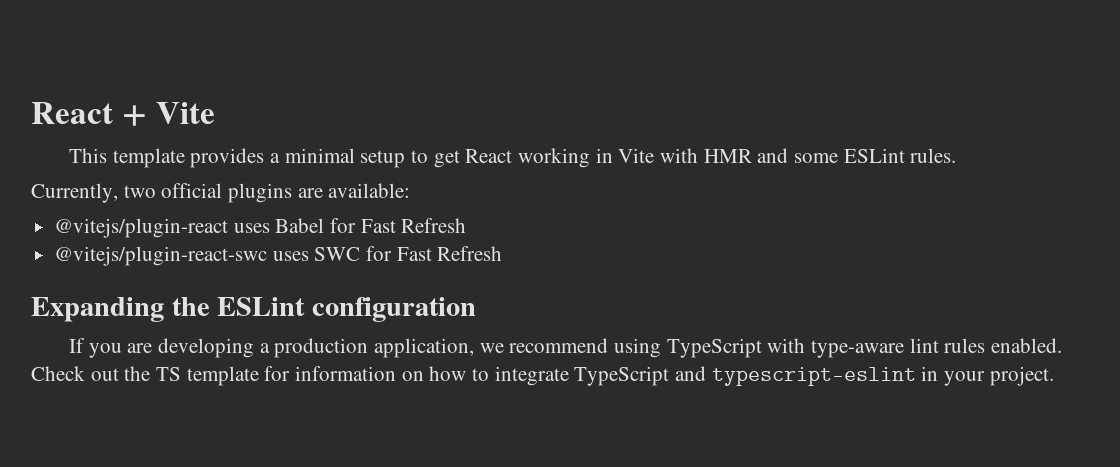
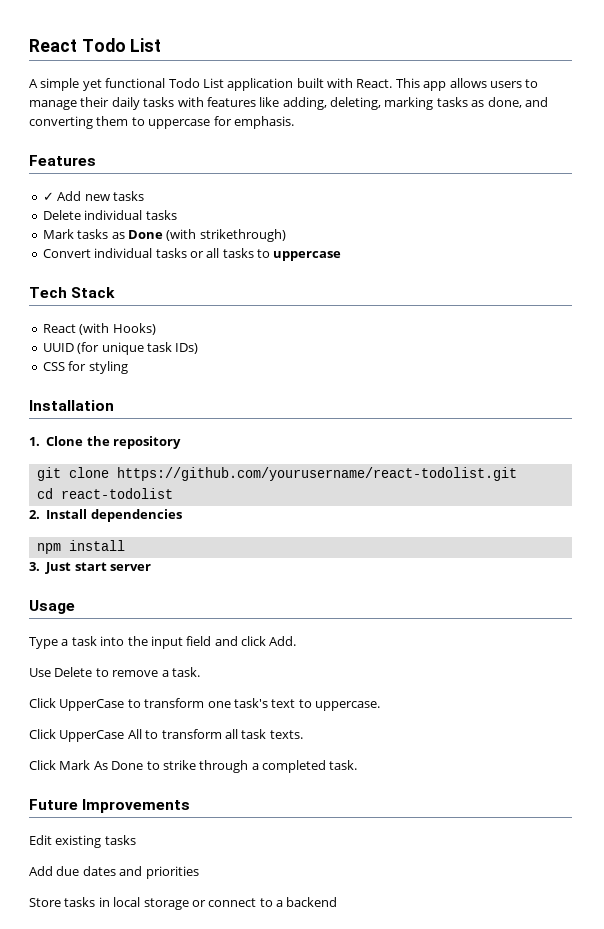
[31,102,215,126] [68,148,957,168] [31,183,411,203] [54,218,467,238] [54,246,503,266] [31,297,477,322] [68,338,1063,358] [31,366,1054,386] React + Vite // This template provides a minimal setup to get React working in Vite with HMR and some ESLint rules. // Currently, two official plugins are available: // @vitejs/plugin-react uses Babel for Fast Refresh // @vitejs/plugin-react-swc uses SWC for Fast Refresh // Expanding the ESLint configuration // If you are developing a production application, we recommend using TypeScript with type-aware lint rules enabled. Check out the TS template for information on how to integrate TypeScript and typescript-eslint in your project. -> [29,38,162,52] [29,78,539,91] [29,97,548,110] [29,116,294,129] [29,155,96,166] [42,191,144,201] [42,210,177,220] [42,229,286,242] [42,248,342,261] [29,287,116,298] [42,323,156,335] [42,342,199,355] [42,361,128,374] [29,400,114,411] [29,436,181,449] [36,467,517,481] [36,488,173,499] [29,509,182,522] [36,540,125,554] [29,562,151,574] [29,600,75,614] [29,636,297,649] [29,667,200,677] [29,698,380,711] [29,729,303,742] [29,760,358,773] [29,799,191,813] [29,835,136,848] [29,866,199,879] [29,897,338,910] React Todo List // A simple yet functional Todo List application built with React. This app allows users to manage their daily tasks with features like adding, deleting, marking tasks as done, and converting them to uppercase for emphasis. // Features // ✓ Add new tasks // Delete individual tasks // Mark tasks as Done (with strikethrough) // Convert individual tasks or all tasks to uppercase // Tech Stack // React (with Hooks) // UUID (for unique task IDs) // CSS for styling // Installation // 1. Clone the repository // git clone https://github.com/yourusername/react-todolist.git // cd react-todolist // 2. Install dependencies // npm install // 3. Just start server // Usage // Type a task into the input field and click Add. // Use Delete to remove a task. // Click UpperCase to transform one task's text to uppercase. // Click UpperCase All to transform all task texts. // Click Mark As Done to strike through a completed task. // Future Improvements // Edit existing tasks // Add due dates and priorities // Store tasks in local storage or connect to a backend

